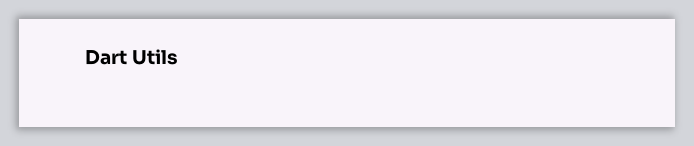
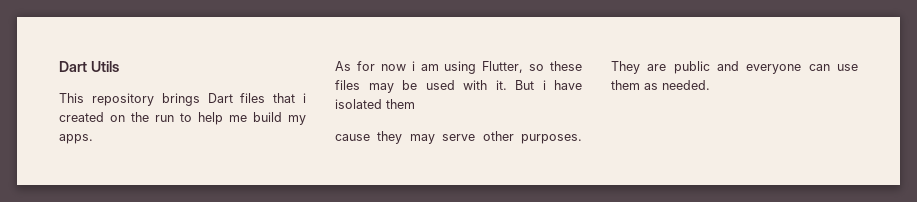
(179, 57) none -> [59,93,307,106] [59,112,306,125] [59,134,93,144] [335,61,582,74] [335,80,582,93] [335,99,415,109] [335,131,582,144] [611,61,858,74] [611,80,710,90] // This repository brings Dart files that i created on the run to help me build my apps. // As for now i am using Flutter, so these files may be used with it. But i have isolated them // cause they may serve other purposes. They are public and everyone can use them as needed.

